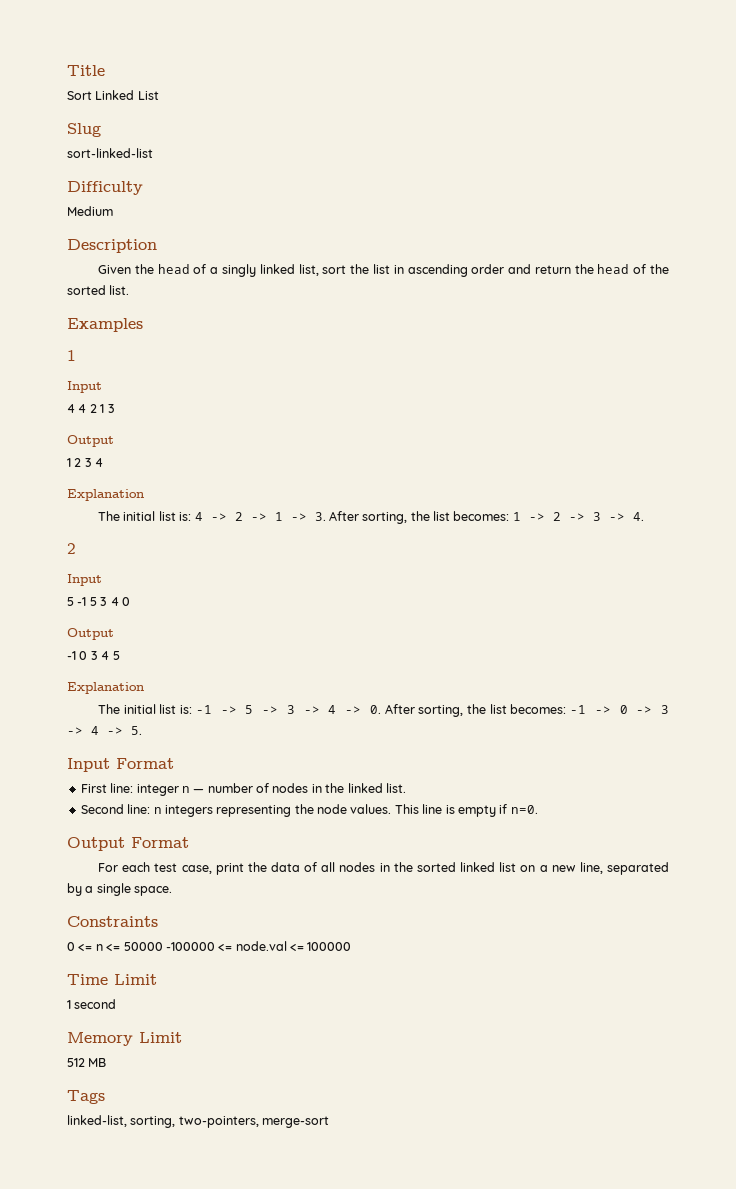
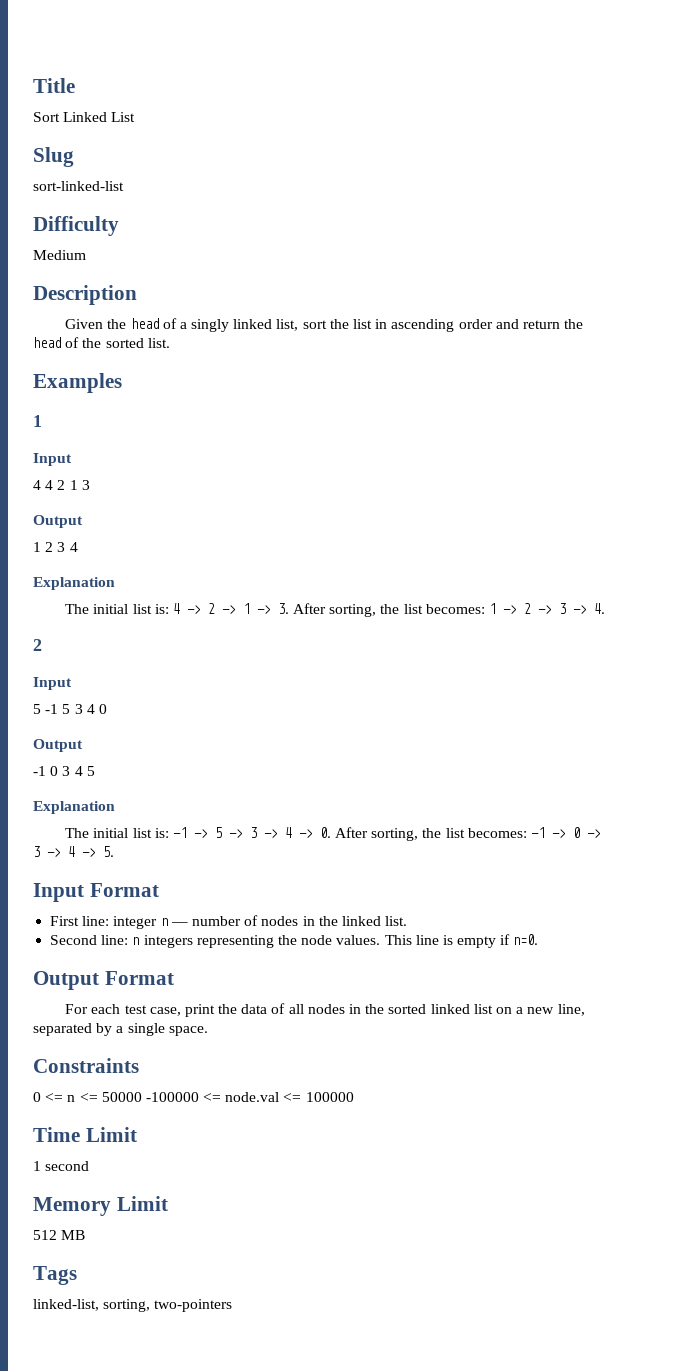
[178,1116,330,1128] two-pointers, merge-sort -> [154,1299,233,1312] two-pointers

